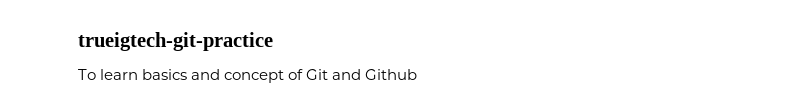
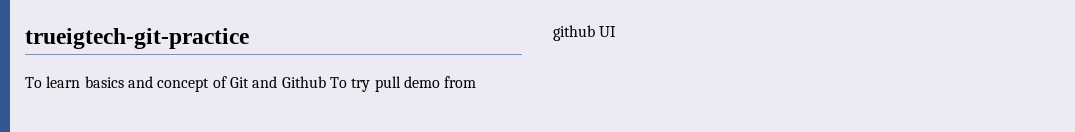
(418, 74) none -> [329,76,477,92] [553,25,617,41] To try pull demo from github UI

